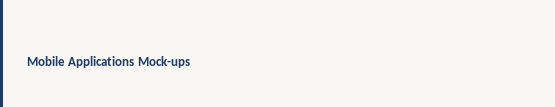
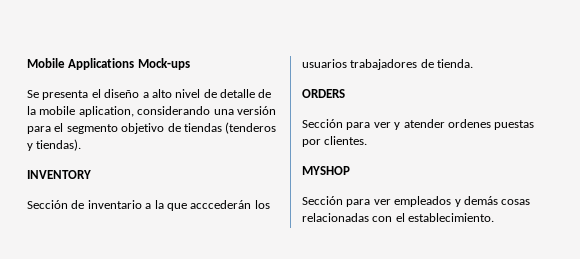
(190, 62) none -> [27,89,272,100] [27,106,276,117] [27,122,277,134] [27,139,82,151] [27,170,91,179] [27,200,270,211] [302,59,474,70] [302,89,345,98] [302,119,535,130] [302,136,368,147] [302,166,350,175] [302,196,531,207] [302,213,495,222] // Se presenta el diseño a alto nivel de detalle de la mobile aplication, considerando una versión para el segmento objetivo de tiendas (tenderos y tiendas). // INVENTORY // Sección de inventario a la que acccederán los usuarios trabajadores de tienda. // ORDERS // Sección para ver y atender ordenes puestas por clientes. // MYSHOP // Sección para ver empleados y demás cosas relacionadas con el establecimiento.

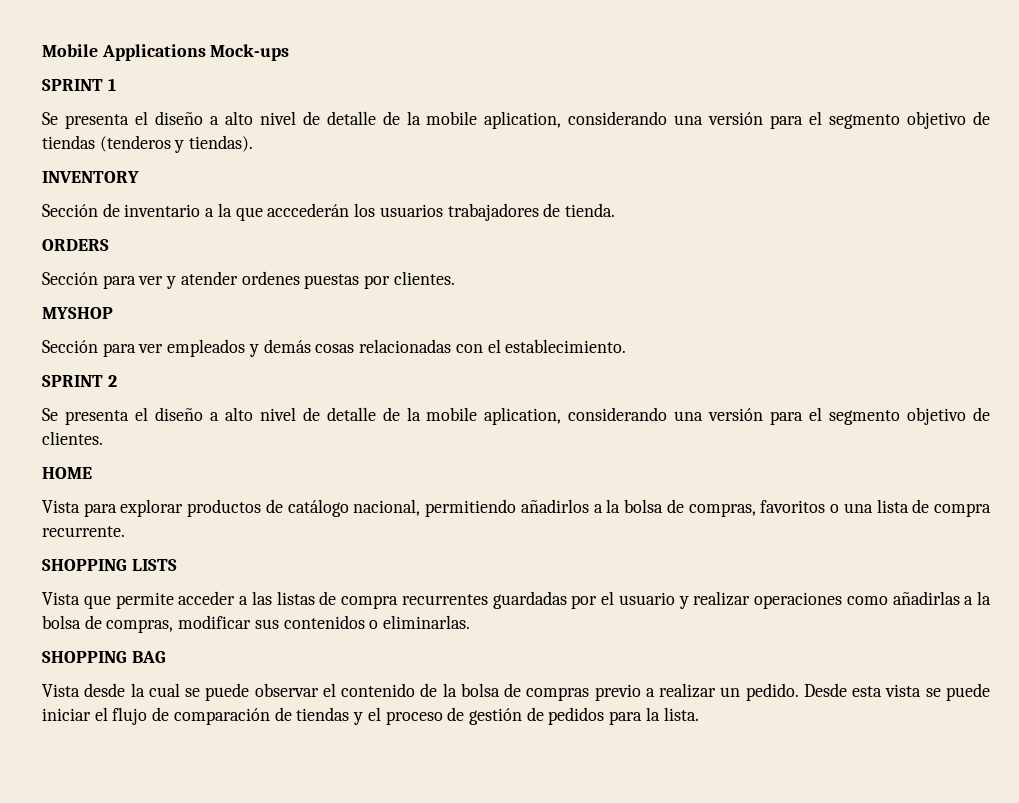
(190, 64) none -> [42,78,116,91] // SPRINT 1
(495, 217) none -> [42,375,117,387] [42,407,991,425] [42,431,103,445] [42,467,92,479] [42,499,991,517] [42,526,125,537] [42,559,177,571] [42,591,991,609] [42,615,471,633] [42,651,166,663] [42,683,990,701] [42,707,699,725] // SPRINT 2 // Se presenta el diseño a alto nivel de detalle de la mobile aplication, considerando una versión para el segmento objetivo de clientes. // HOME // Vista para explorar productos de catálogo nacional, permitiendo añadirlos a la bolsa de compras, favoritos o una lista de compra recurrente. // SHOPPING LISTS // Vista que permite acceder a las listas de compra recurrentes guardadas por el usuario y realizar operaciones como añadirlas a la bolsa de compras, modificar sus contenidos o eliminarlas. // SHOPPING BAG // Vista desde la cual se puede observar el contenido de la bolsa de compras previo a realizar un pedido. Desde esta vista se puede iniciar el flujo de comparación de tiendas y el proceso de gestión de pedidos para la lista.

